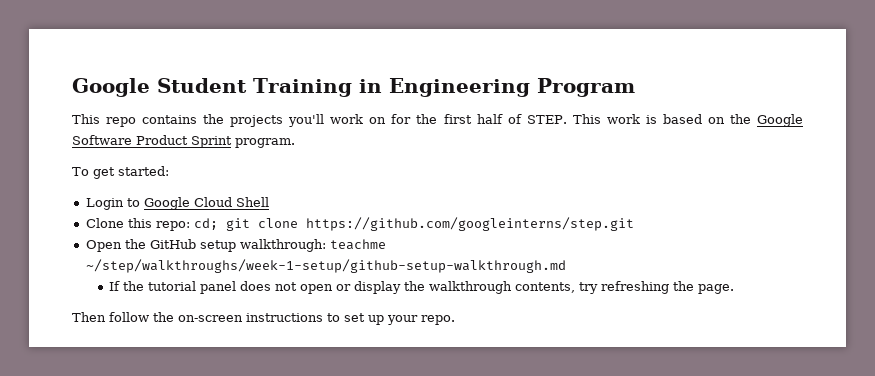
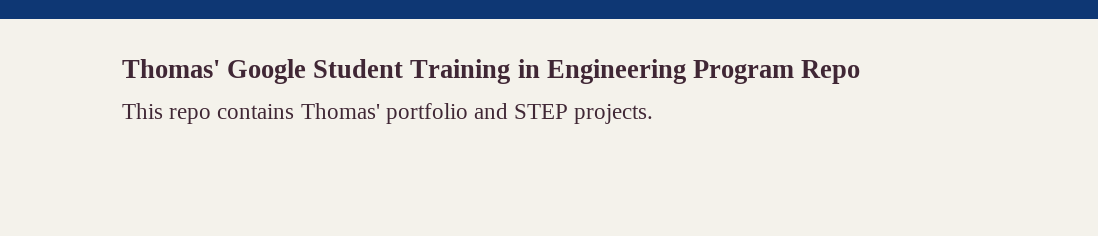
(72, 87) none -> [122,59,220,78] Thomas'
(635, 87) none -> [801,60,861,84] Repo
[203,114,803,127] [72,135,295,148] [72,166,169,179] [85,197,269,210] [85,217,634,231] [85,239,386,252] [85,259,566,273] [108,281,734,294] [72,312,455,325] the projects you'll work on for the first half of STEP. This work is based on the Google Software Product Sprint program. // To get started: // Login to Google Cloud Shell // Clone this repo: cd; git clone https://github.com/googleinterns/step.git // Open the GitHub setup walkthrough: teachme ~/step/walkthroughs/week-1-setup/github-setup-walkthrough.md // If the tutorial panel does not open or display the walkthrough contents, try refreshing the page. // Then follow the on-screen instructions to set up your repo. -> [300,103,654,124] Thomas' portfolio and STEP projects.

